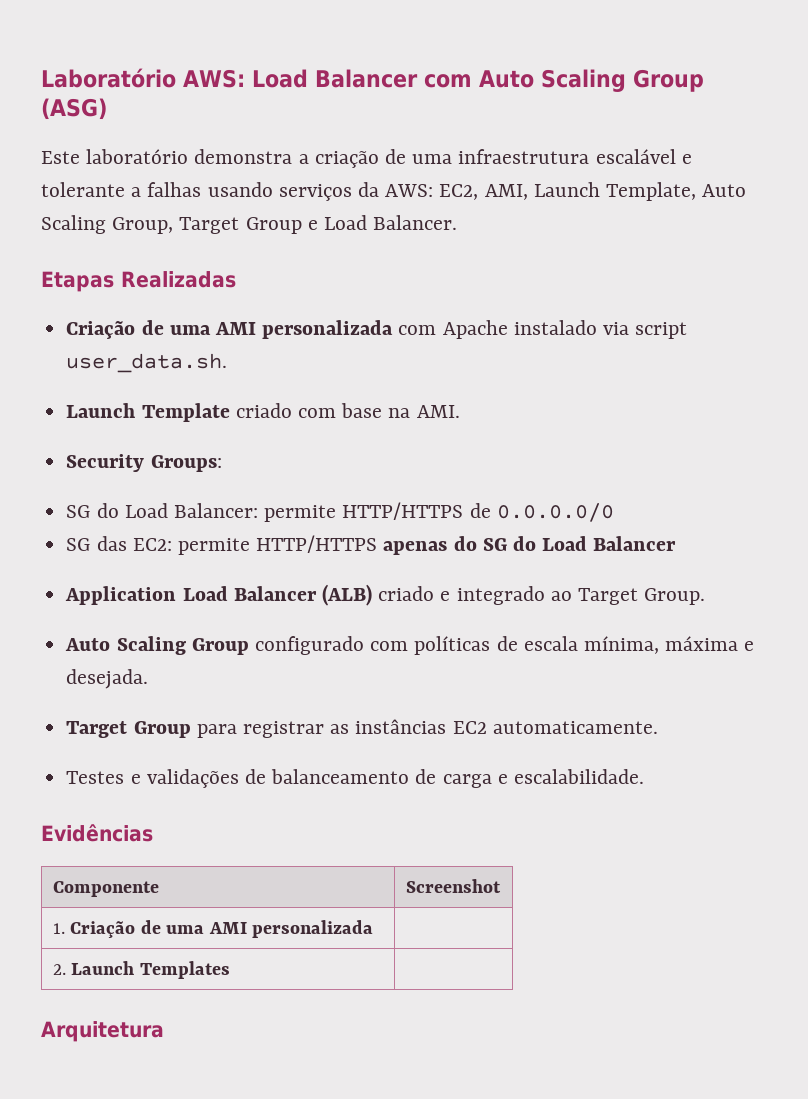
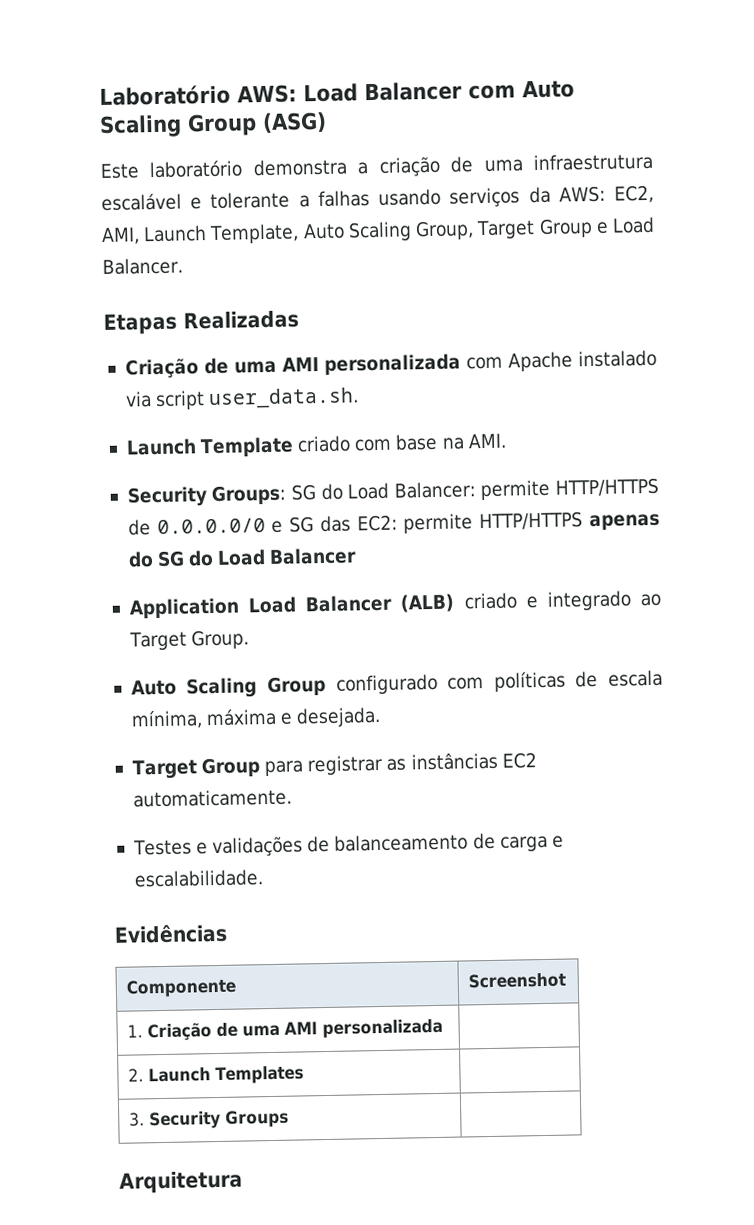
(222, 463) // -> (287, 495) none
(614, 512) // -> [271,520,284,533] e
(230, 970) none -> [129,1109,290,1130] // 3. Security Groups |

